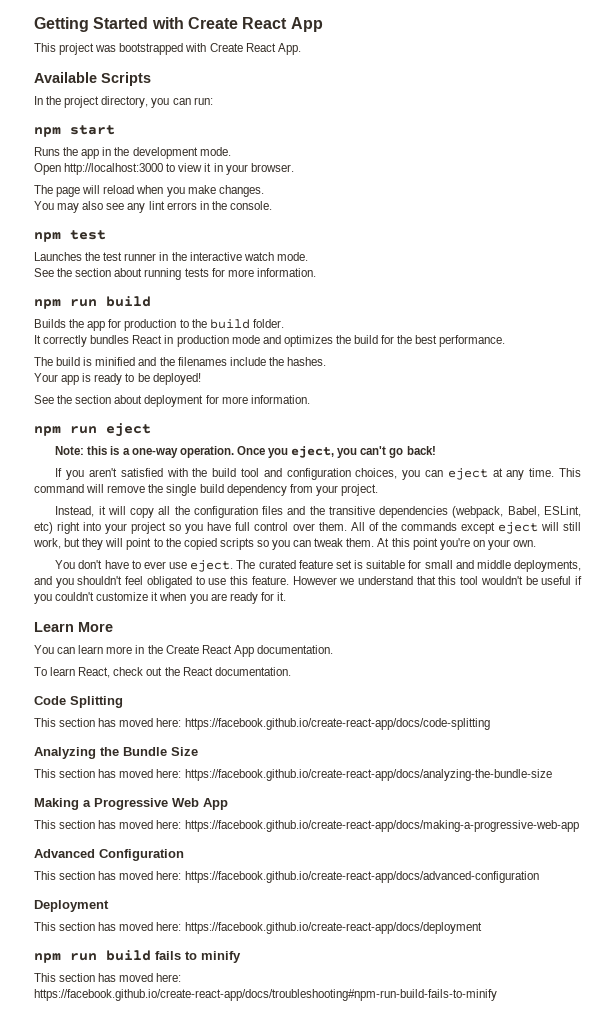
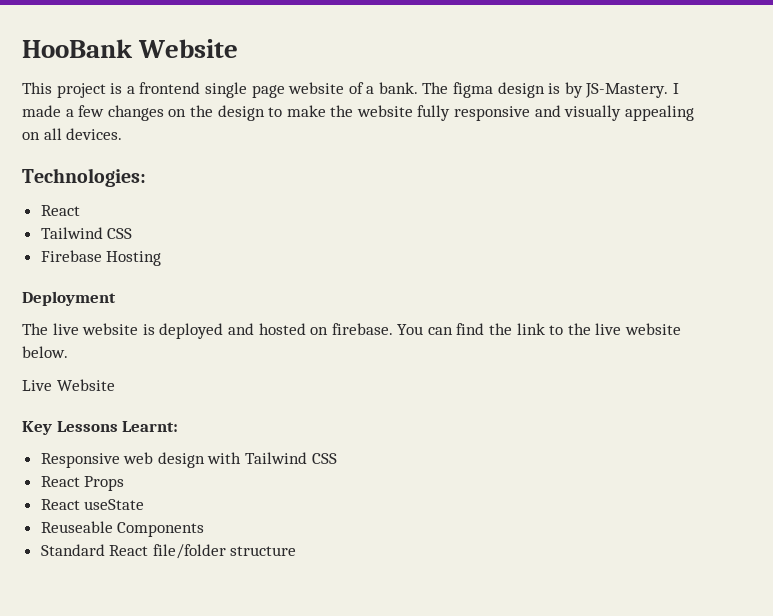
[34,17,323,32] [34,43,301,55] [34,72,151,86] [34,96,213,108] [34,125,115,137] [34,147,231,159] [34,163,294,175] [34,185,264,197] [34,201,272,213] [34,230,106,242] [34,252,308,261] [34,268,316,280] [34,296,151,309] [34,319,284,331] [34,335,506,347] [34,357,326,366] [34,373,201,385] [34,395,310,407] [34,423,151,437] [55,446,436,458] [55,468,581,480] [34,484,378,496] [55,506,581,518] [34,522,581,534] [33,538,537,550] [55,560,581,572] [34,576,582,588] [34,592,286,604] [34,622,113,632] [34,645,333,657] [34,667,291,678] [34,696,123,708] [34,718,490,730] [34,747,198,759] [34,769,552,781] [34,798,228,810] [34,820,579,832] [34,849,184,861] [34,871,539,883] [34,900,109,912] [34,922,482,934] [34,950,241,963] [34,973,182,982] [34,989,497,1001] Getting Started with Create React App // This project was bootstrapped with Create React App. // Available Scripts // In the project directory, you can run: // npm start // Runs the app in the development mode. // Open http://localhost:3000 to view it in your browser. // The page will reload when you make changes. // You may also see any lint errors in the console. // npm test // Launches the test runner in the interactive watch mode. // See the section about running tests for more information. // npm run build // Builds the app for production to the build folder. // It correctly bundles React in production mode and optimizes the build for the best performance. // The build is minified and the filenames include the hashes. // Your app is ready to be deployed! // See the section about deployment for more information. // npm run eject // Note: this is a one-way operation. Once you eject, you can't go back! // If you aren't satisfied with the build tool and configuration choices, you can eject at any time. This command will remove the single build dependency from your project. // Instead, it will copy all the configuration files and the transitive dependencies (webpack, Babel, ESLint, etc) right into your project so you have full control over them. All of the commands except eject will still work, but they will point to the copied scripts so you can tweak them. At this point you're on your own. // You don't have to ever use eject. The curated feature set is suitable for small and middle deployments, and you shouldn't feel obligated to use this feature. However we understand that this tool wouldn't be useful if you couldn't customize it when you are ready for it. // Learn More // You can learn more in the Create React App documentation. // To learn React, check out the React documentation. // Code Splitting // This section has moved here: https://facebook.github.io/create-react-app/docs/code-splitting // Analyzing the Bundle Size // This section has moved here: https://facebook.github.io/create-react-app/docs/analyzing-the-bundle-size // Making a Progressive Web App // This section has moved here: https://facebook.github.io/create-react-app/docs/making-a-progressive-web-app // Advanced Configuration // This section has moved here: https://facebook.github.io/create-react-app/docs/advanced-configuration // Deployment // This section has moved here: https://facebook.github.io/create-react-app/docs/deployment // npm run build fails to minify // This section has moved here: https://facebook.github.io/create-react-app/docs/troubleshooting#npm-run-build-fails-to-minify -> [22,39,239,58] [22,82,680,98] [22,105,694,121] [22,128,123,140] [22,168,146,187] [40,205,80,216] [40,227,133,239] [40,250,162,266] [22,291,116,306] [22,323,682,339] [22,346,68,358] [22,379,115,391] [22,421,179,435] [40,452,337,468] [40,476,125,491] [40,499,145,510] [40,521,205,537] [40,544,297,559] HooBank Website // This project is a frontend single page website of a bank. The figma design is by JS-Mastery. I made a few changes on the design to make the website fully responsive and visually appealing on all devices. // Technologies: // React // Tailwind CSS // Firebase Hosting // Deployment // The live website is deployed and hosted on firebase. You can find the link to the live website below. // Live Website // Key Lessons Learnt: // Responsive web design with Tailwind CSS // React Props // React useState // Reuseable Components // Standard React file/folder structure

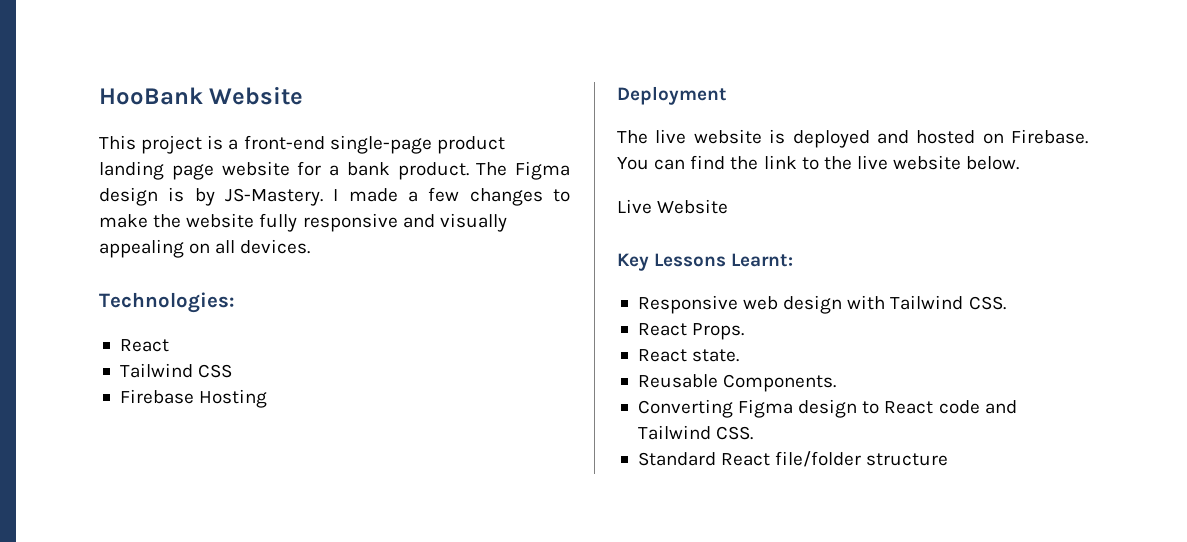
[139,82,494,98] frontend single page website of a bank. The figma -> [243,135,505,154] [99,161,570,180] front-end single-page product landing page website for a bank product. The Figma
[168,105,265,121] on the design -> (543, 197) none
[331,323,393,335] firebase. -> [1011,129,1088,144] Firebase.
[311,453,337,464] [40,476,125,491] [40,499,145,510] [40,521,205,537] CSS // React Props // React useState // Reuseable Components -> [968,296,1006,310] [637,323,745,340] [637,349,740,362] [637,374,837,392] [637,399,1017,418] [637,425,754,440] CSS. // React Props. // React state. // Reusable Components. // Converting Figma design to React code and Tailwind CSS.

